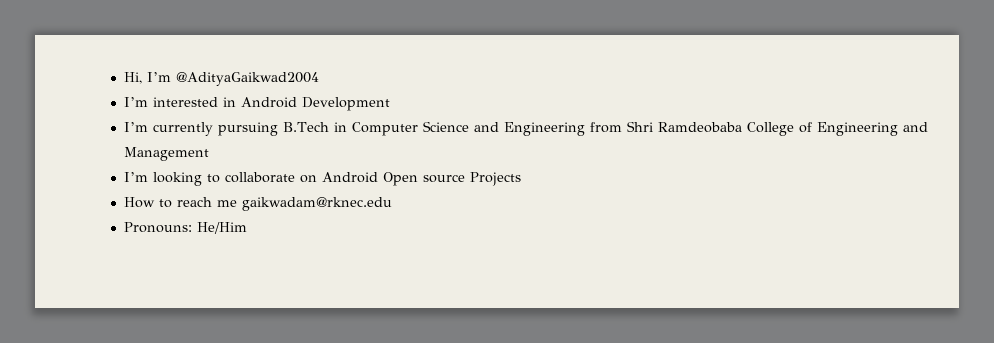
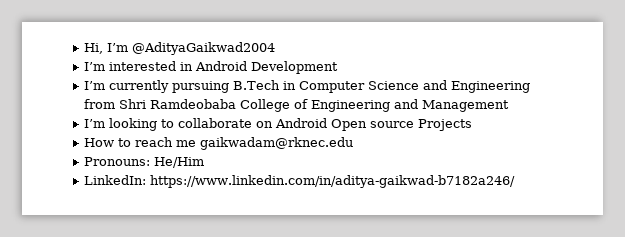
(247, 228) none -> [84,175,516,188] // LinkedIn: https://www.linkedin.com/in/aditya-gaikwad-b7182a246/

